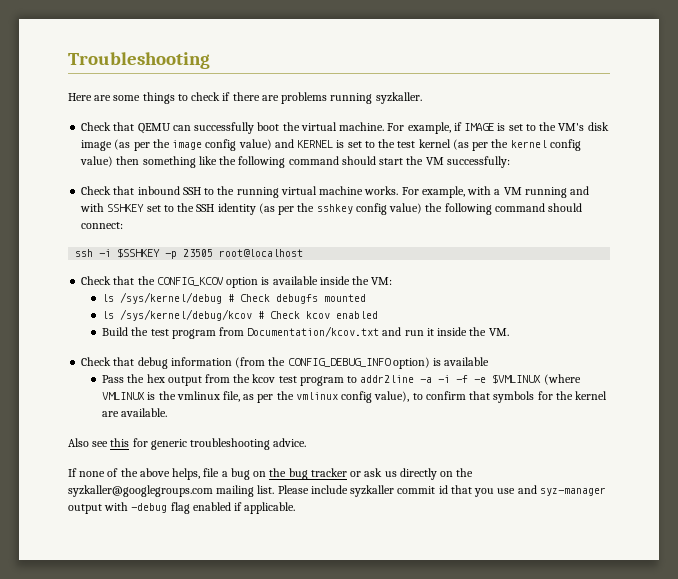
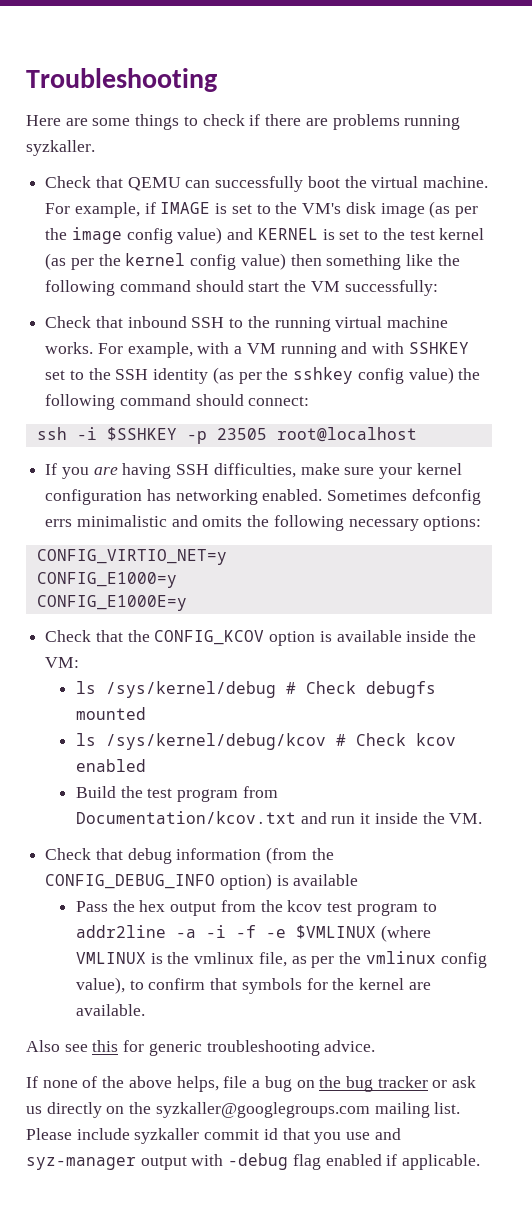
(304, 253) none -> [45,463,462,479] [45,489,481,505] [45,515,482,531] [36,549,227,565] [36,572,177,588] [36,595,187,611] // If you are having SSH difficulties, make sure your kernel configuration has networking enabled. Sometimes defconfig errs minimalistic and omits the following necessary options: // CONFIG_VIRTIO_NET=y // CONFIG_E1000=y // CONFIG_E1000E=y

